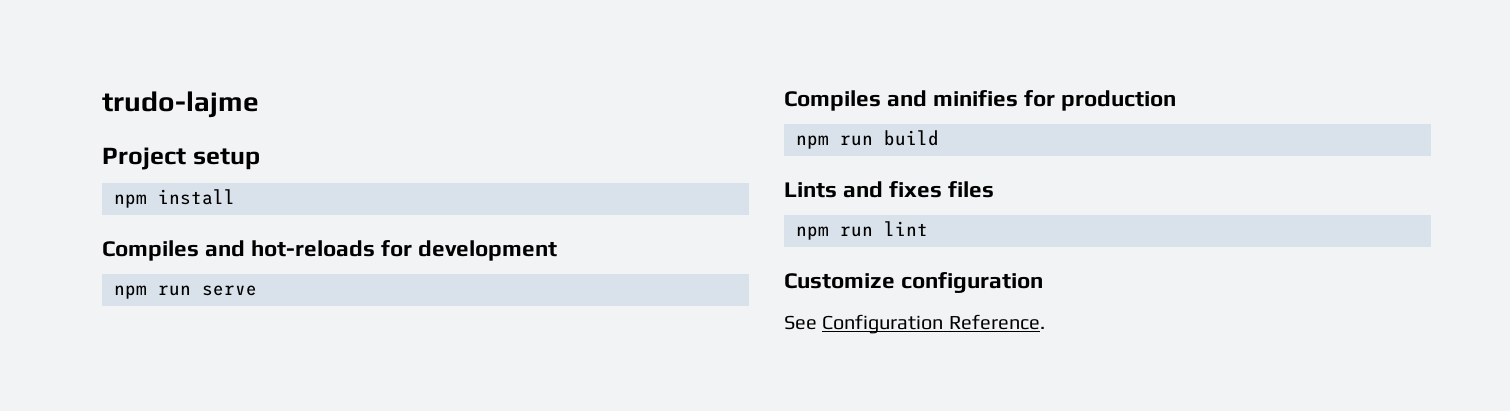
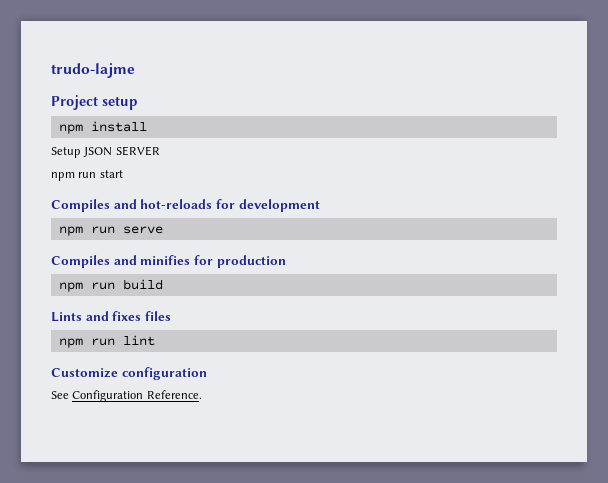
(235, 197) none -> [51,146,160,158] [51,170,123,181] // Setup JSON SERVER // npm run start

